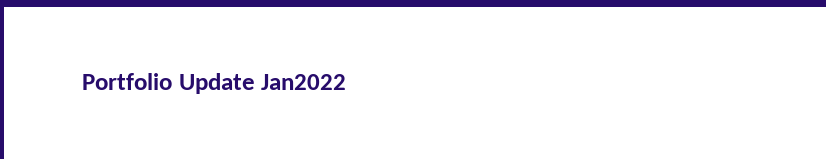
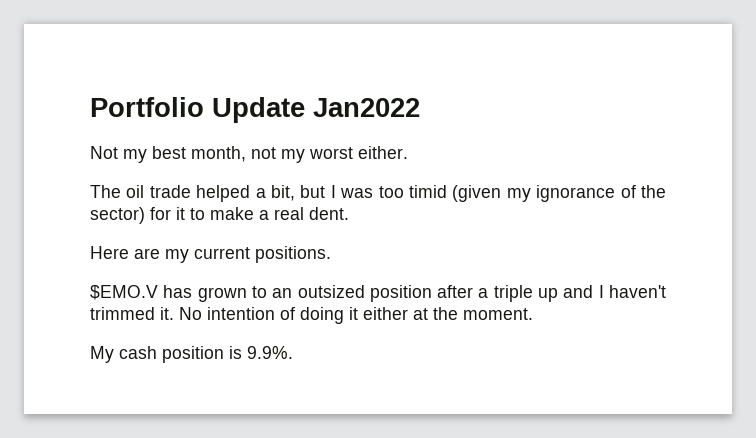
(347, 82) none -> [90,146,408,163] [90,185,666,202] [90,207,349,224] [90,246,331,263] [90,285,667,302] [90,307,533,324] [90,346,293,363] // Not my best month, not my worst either. // The oil trade helped a bit, but I was too timid (given my ignorance of the sector) for it to make a real dent. // Here are my current positions. // $EMO.V has grown to an outsized position after a triple up and I haven't trimmed it. No intention of doing it either at the moment. // My cash position is 9.9%.

